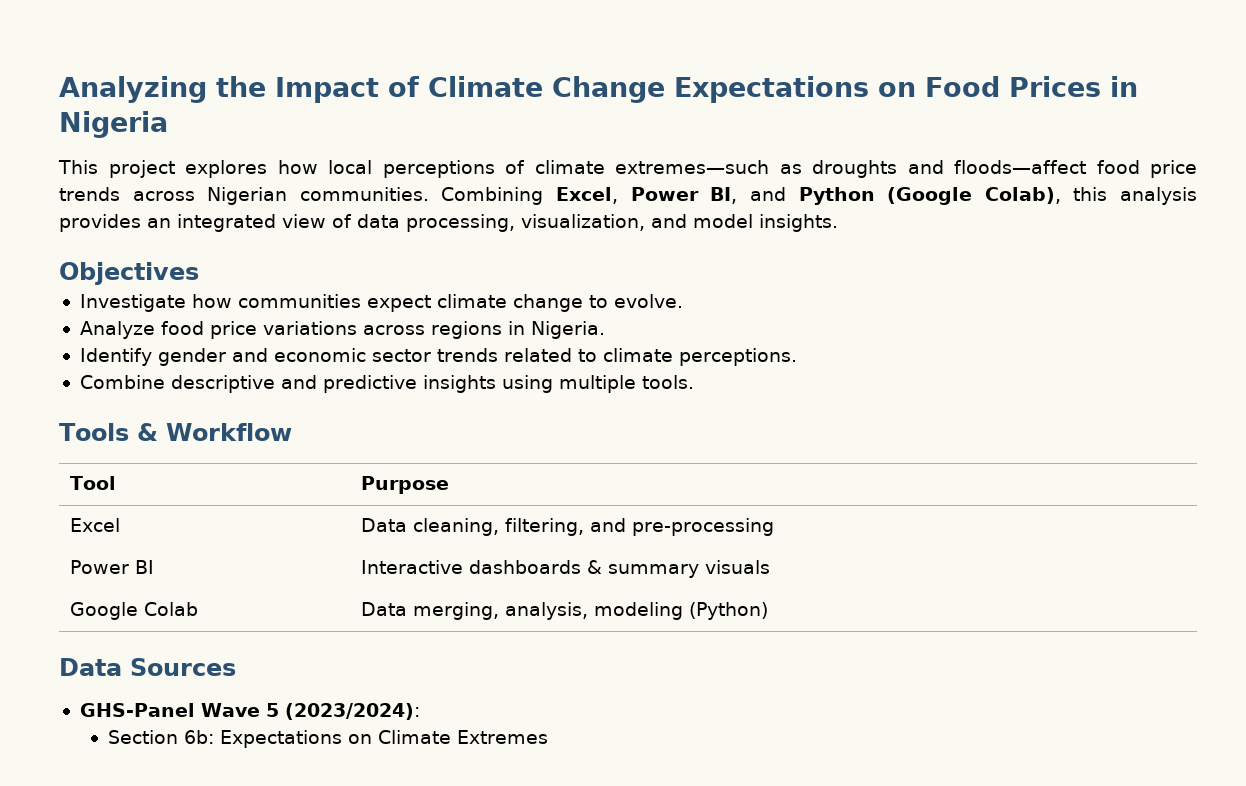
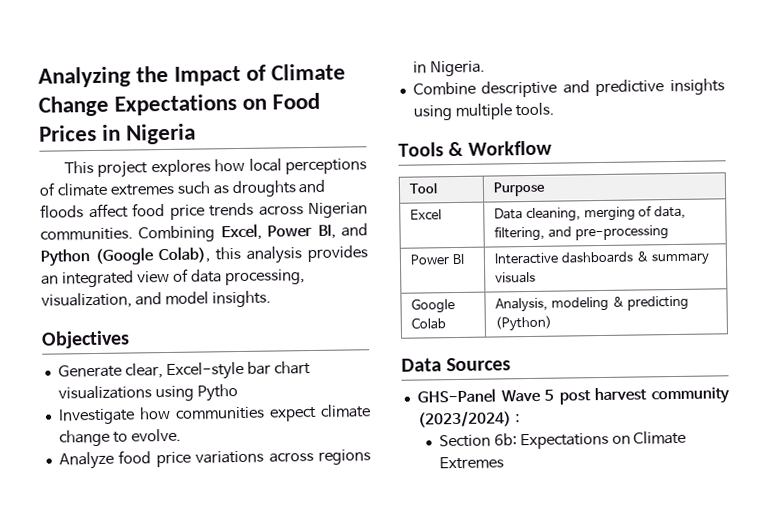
[615,160,769,174] extremes—such -> [109,181,210,196] extremes such
[954,160,1086,174] floods—affect -> [40,203,129,219] floods affect
(199, 273) none -> [57,361,311,381] [57,384,238,402] // Generate clear, Excel-style bar chart visualizations using Pytho
[79,348,797,366] // Identify gender and economic sector trends related to climate perceptions. -> (485, 68) none
(499, 527) none -> [583,205,686,222] merging of data,
[360,602,683,620] Data merging, analysis, modeling -> [495,295,690,313] Analysis, modeling & predicting
[284,703,420,720] (2023/2024): -> [558,387,730,405] [417,411,520,428] post harvest community (2023/2024) :

